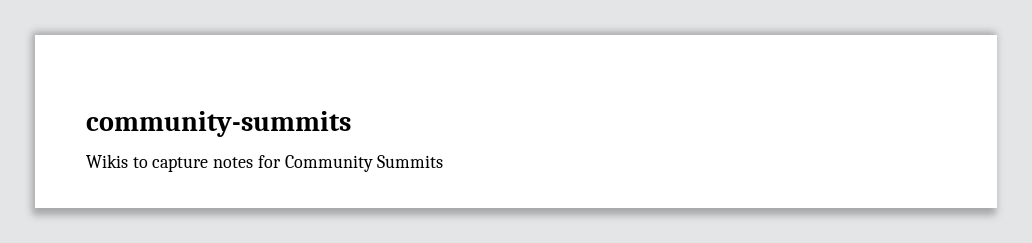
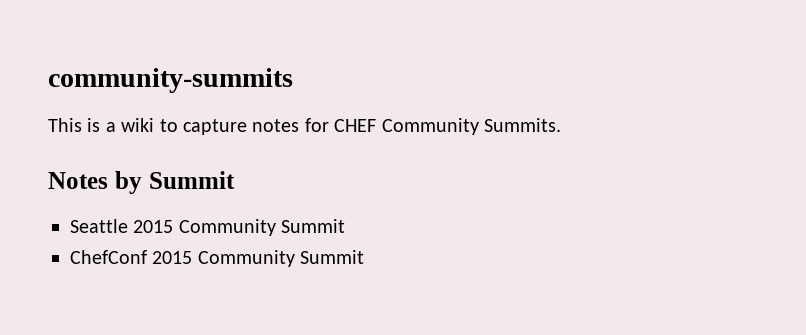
[86,154,444,172] Wikis to capture notes for Community Summits -> [48,118,561,135] [48,171,235,194] [70,219,346,236] [70,250,365,267] This is a wiki to capture notes for CHEF Community Summits. // Notes by Summit // Seattle 2015 Community Summit // ChefConf 2015 Community Summit

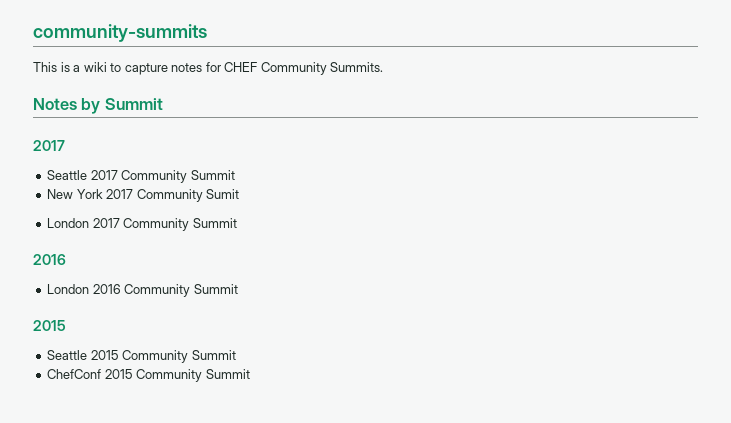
(235, 180) none -> [33,140,65,151] [47,170,235,183] [47,189,240,202] [47,218,237,231] [33,254,66,265] [47,284,238,297] [33,320,66,331] // 2017 // Seattle 2017 Community Summit // New York 2017 Community Sumit // London 2017 Community Summit // 2016 // London 2016 Community Summit // 2015

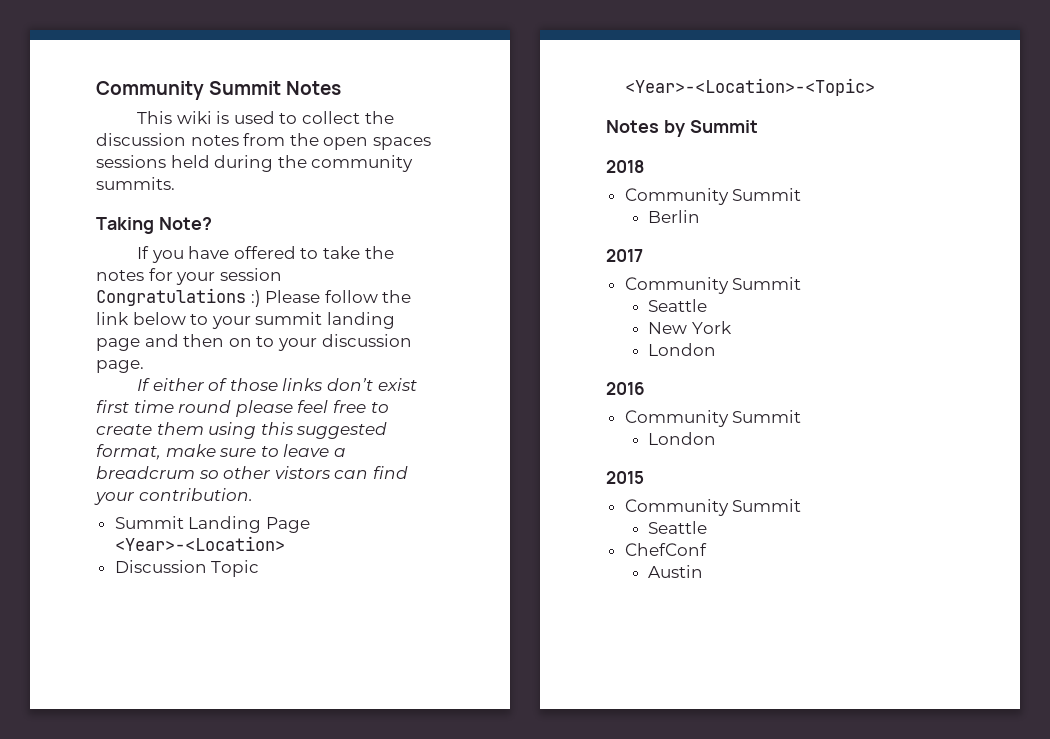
[33,24,207,42] [33,62,384,75] community-summits // This is a wiki to capture notes for CHEF Community Summits. -> [96,81,342,100] [136,111,394,124] [96,133,431,150] [96,155,414,172] [96,177,175,190] [96,217,212,234] [136,246,394,263] [96,268,282,285] [96,288,412,307] [96,312,395,329] [96,334,412,351] [96,360,144,373] [136,378,417,391] [96,400,389,417] [96,422,388,439] [96,444,346,460] [96,466,408,479] [94,488,253,505] [114,516,310,533] [114,536,285,551] [114,560,260,577] [624,78,875,96] Community Summit Notes // This wiki is used to collect the discussion notes from the open spaces sessions held during the community summits. // Taking Note? // If you have offered to take the notes for your session Congratulations :) Please follow the link below to your summit landing page and then on to your discussion page. // If either of those links don’t exist first time round please feel free to create them using this suggested format, make sure to leave a breadcrum so other vistors can find your contribution. // Summit Landing Page <Year>-<Location> // Discussion Topic <Year>-<Location>-<Topic>
[33,140,65,151] [47,170,235,183] [47,189,240,202] [47,218,237,231] 2017 // Seattle 2017 Community Summit // New York 2017 Community Sumit // London 2017 Community Summit -> [606,160,644,173] [624,188,802,205] [648,210,701,223] [606,249,643,262] [624,277,802,294] [648,299,708,312] [648,321,732,334] [648,343,717,356] 2018 // Community Summit // Berlin // 2017 // Community Summit // Seattle // New York // London
[47,284,238,297] London 2016 Community Summit -> [624,410,802,427] [648,432,717,445] Community Summit // London
[47,350,236,363] Seattle 2015 Community Summit -> [624,499,802,516] [648,521,708,534] Community Summit // Seattle
[104,369,250,382] 2015 Community Summit -> [648,565,704,578] // Austin

